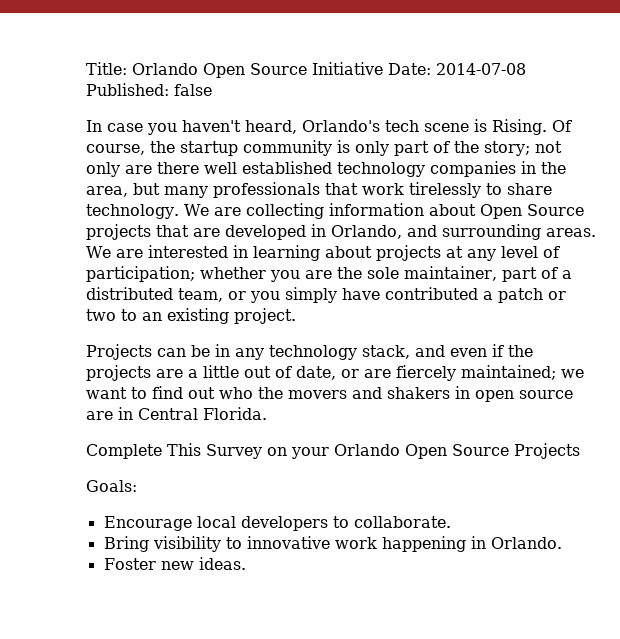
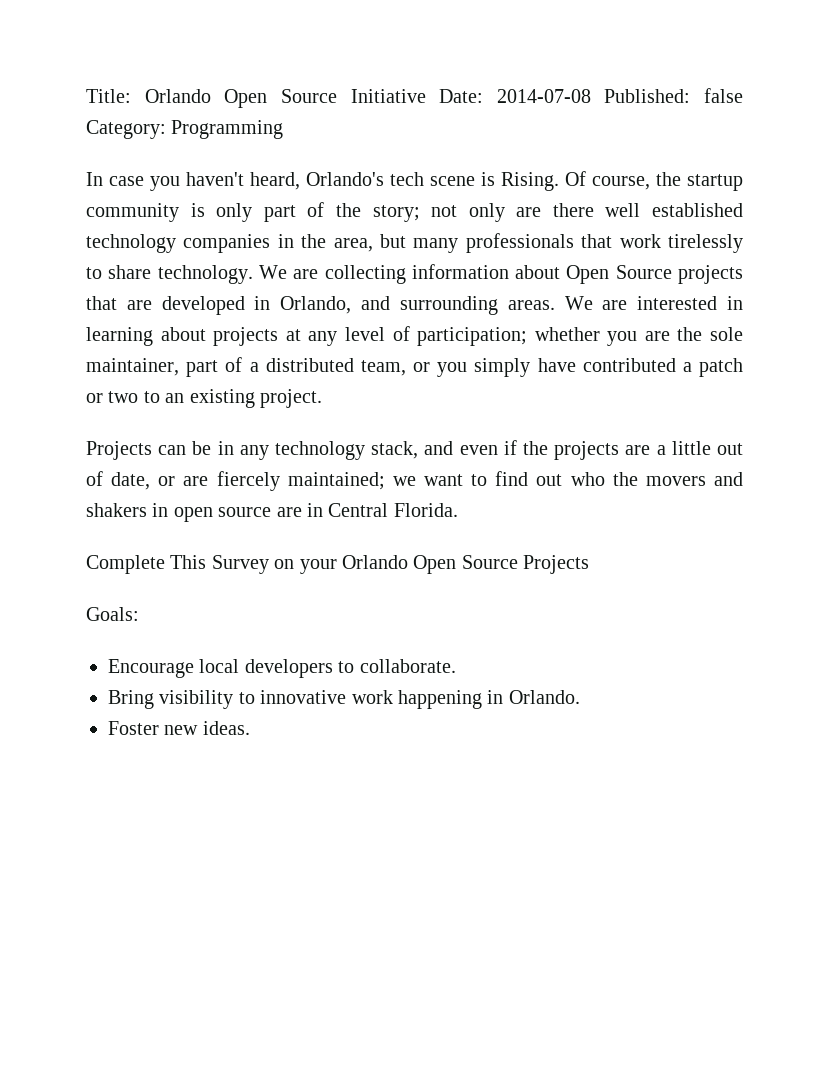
(212, 90) none -> [86,120,284,139] Category: Programming

